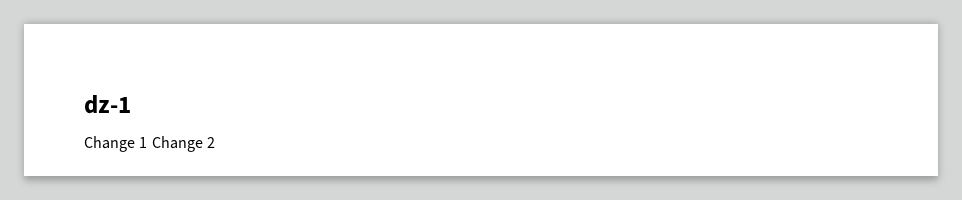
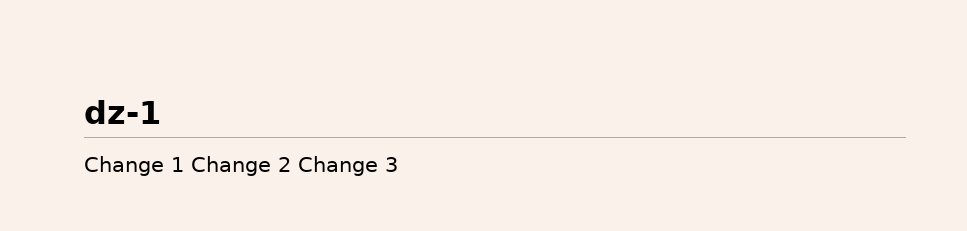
(215, 142) none -> [298,156,398,176] Change 3

